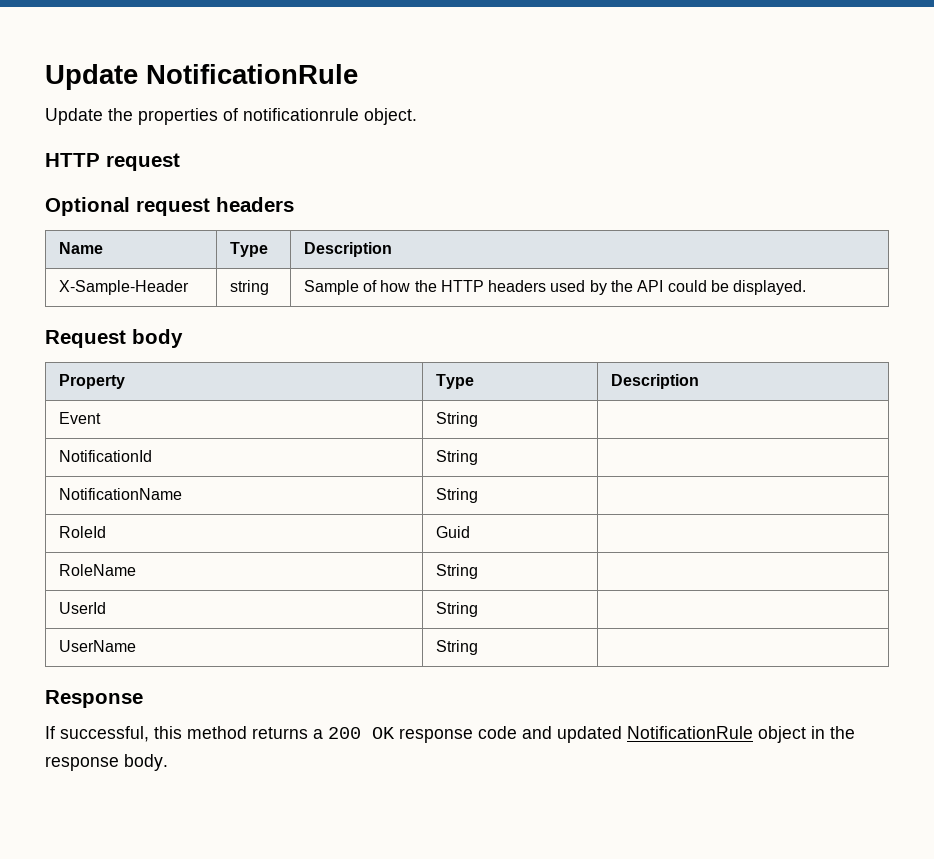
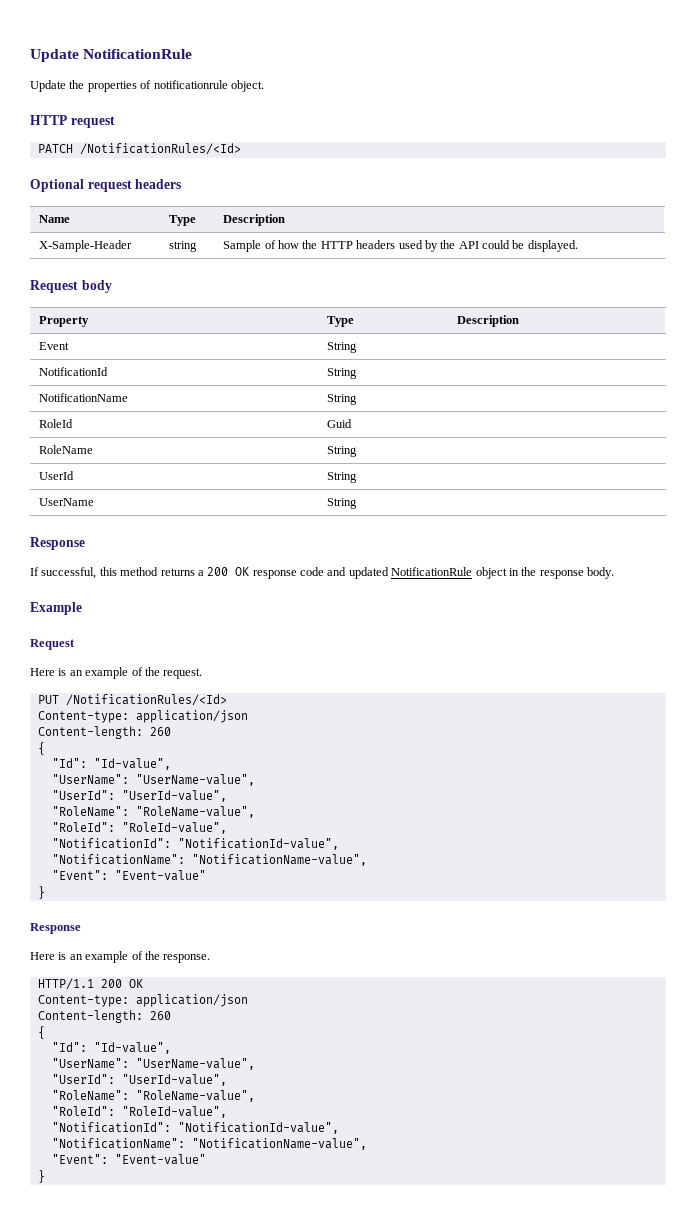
(180, 162) none -> [37,143,241,155] // PATCH /NotificationRules/<Id>
(168, 762) none -> [30,602,82,615] [30,639,75,650] [30,667,203,679] [37,694,227,706] [37,710,248,723] [37,726,171,739] [37,742,45,755] [51,758,171,770] [51,774,255,786] [51,790,227,802] [51,806,255,818] [51,822,227,834] [51,838,339,850] [51,854,367,866] [51,870,206,881] [37,886,45,899] [30,923,81,934] [30,951,211,963] [37,978,143,990] [37,994,248,1007] [37,1010,171,1023] [37,1026,45,1039] [51,1042,171,1054] [51,1058,255,1070] [51,1074,227,1086] [51,1090,255,1102] [51,1106,227,1118] [51,1122,339,1134] [51,1138,367,1150] [51,1154,206,1165] [37,1170,45,1183] // Example // Request // Here is an example of the request. // PUT /NotificationRules/<Id> // Content-type: application/json // Content-length: 260 // { // "Id": "Id-value", // "UserName": "UserName-value", // "UserId": "UserId-value", // "RoleName": "RoleName-value", // "RoleId": "RoleId-value", // "NotificationId": "NotificationId-value", // "NotificationName": "NotificationName-value", // "Event": "Event-value" // } // Response // Here is an example of the response. // HTTP/1.1 200 OK // Content-type: application/json // Content-length: 260 // { // "Id": "Id-value", // "UserName": "UserName-value", // "UserId": "UserId-value", // "RoleName": "RoleName-value", // "RoleId": "RoleId-value", // "NotificationId": "NotificationId-value", // "NotificationName": "NotificationName-value", // "Event": "Event-value" // }

